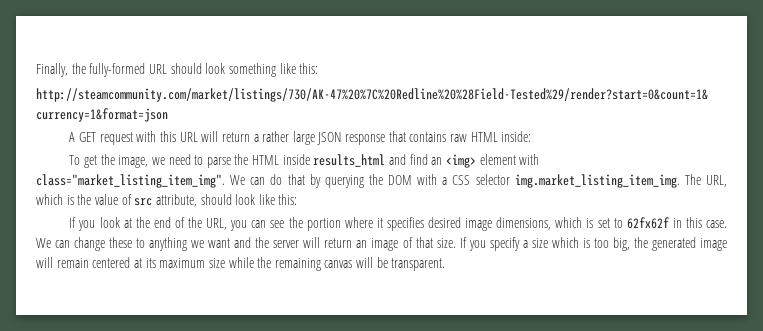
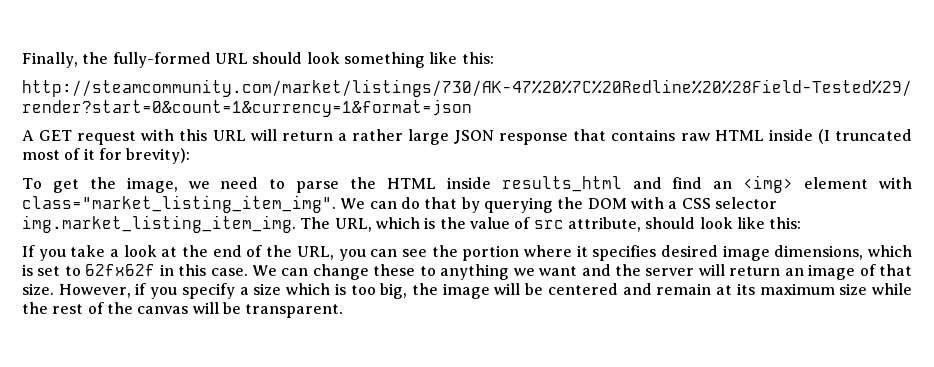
[501,131,532,142] inside: -> [768,129,913,144] [22,148,191,164] inside (I truncated most of it for brevity):
(96, 225) none -> [70,245,120,257] take a
[459,237,467,248] If -> [58,283,147,298] However, if
[651,237,696,251] generated -> (439, 289) none
[56,257,131,268] remain centered -> [525,283,712,295] be centered and remain
[274,258,321,271] remaining -> [52,302,133,314] rest of the

